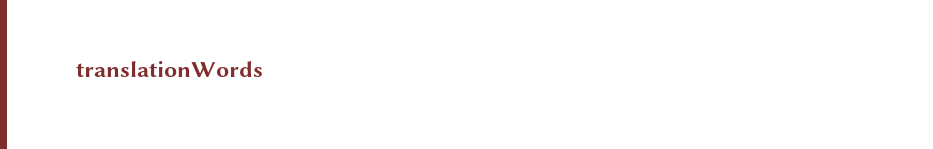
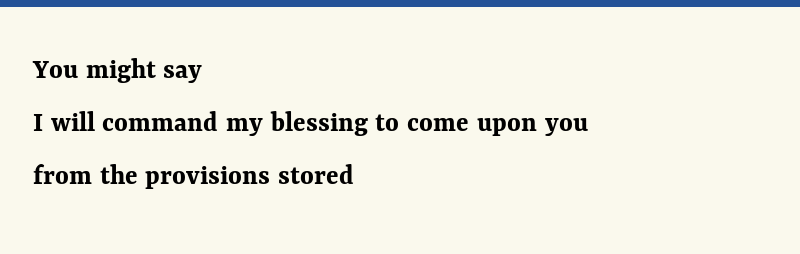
[76,61,263,77] translationWords -> [32,58,203,83] [33,111,588,136] [33,164,355,189] You might say // I will command my blessing to come upon you // from the provisions stored

